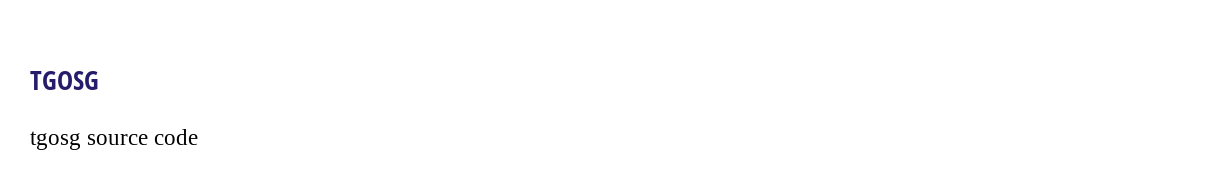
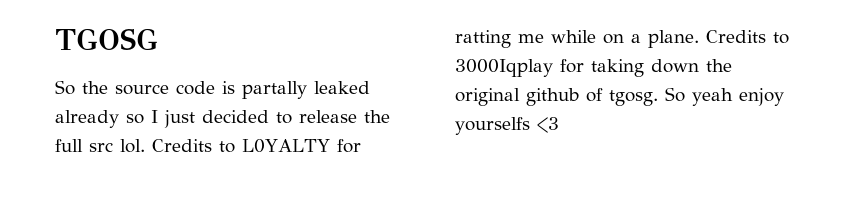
[30,129,199,150] tgosg source code -> [55,80,370,99] [55,110,390,128] [55,139,361,153] [455,30,789,48] [455,59,732,77] [455,87,784,106] [455,117,559,135] So the source code is partally leaked already so I just decided to release the full src lol. Credits to L0YALTY for ratting me while on a plane. Credits to 3000Iqplay for taking down the original github of tgosg. So yeah enjoy yourselfs <3

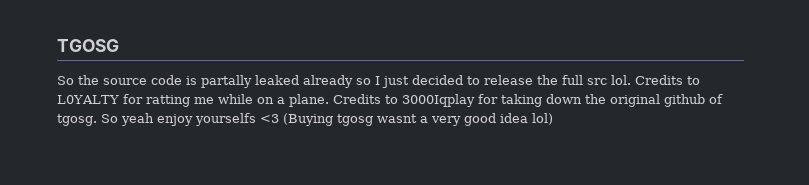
(559, 125) none -> [283,113,553,126] (Buying tgosg wasnt a very good idea lol)

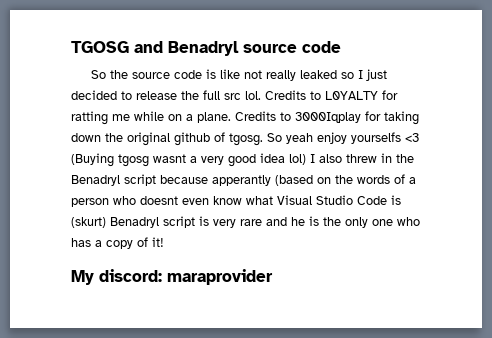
(119, 45) none -> [134,41,341,56] and Benadryl source code
[201,75,353,88] partally leaked already -> [219,69,337,81] like not really leaked
(553, 119) none -> [310,153,414,163] [71,174,416,186] [71,195,401,207] [71,216,420,228] [71,237,164,249] [71,269,273,285] I also threw in the Benadryl script because apperantly (based on the words of a person who doesnt even know what Visual Studio Code is (skurt) Benadryl script is very rare and he is the only one who has a copy of it! // My discord: maraprovider

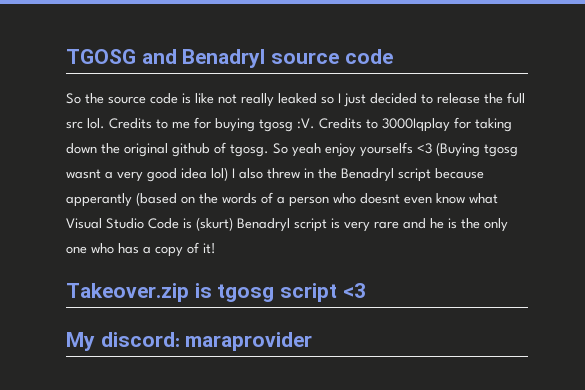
[325,90,398,100] [71,111,231,125] L0YALTY for ratting me while on a plane. -> [172,117,315,132] me for buying tgosg :V.
(164, 242) none -> [66,283,366,302] // Takeover.zip is tgosg script <3

